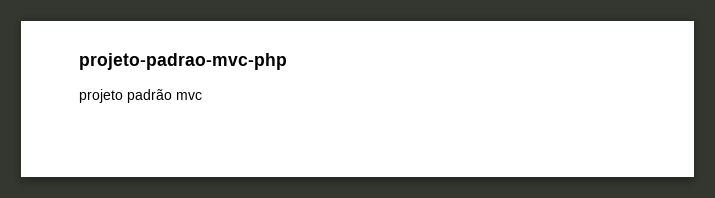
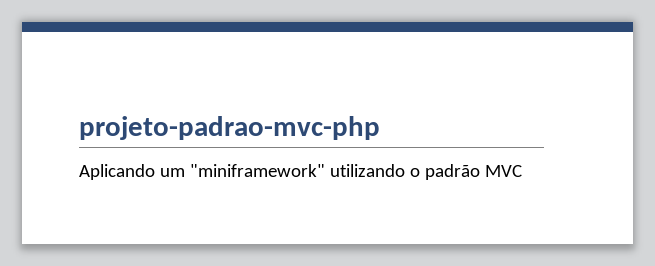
[79,89,202,103] projeto padrão mvc -> [79,164,522,180] Aplicando um "miniframework" utilizando o padrão MVC

